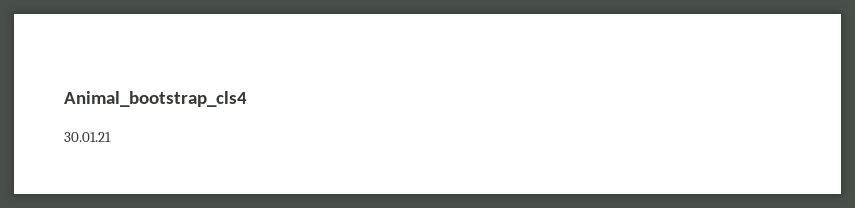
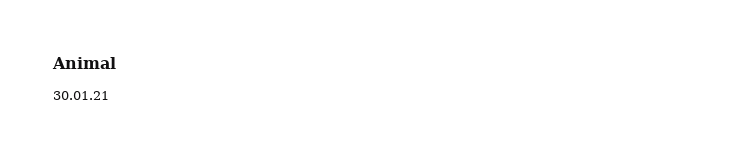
[64,91,247,107] Animal_bootstrap_cls4 -> [52,57,116,69] Animal

